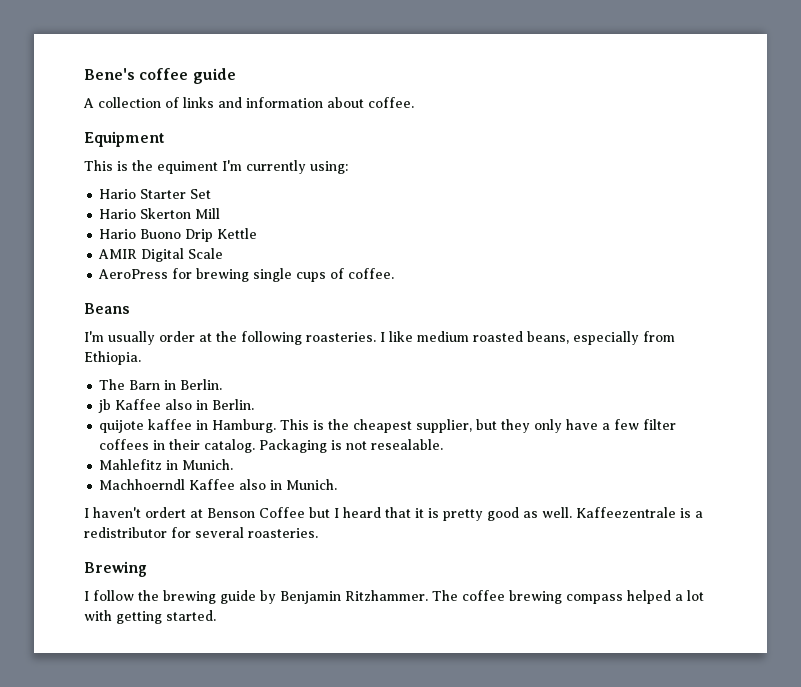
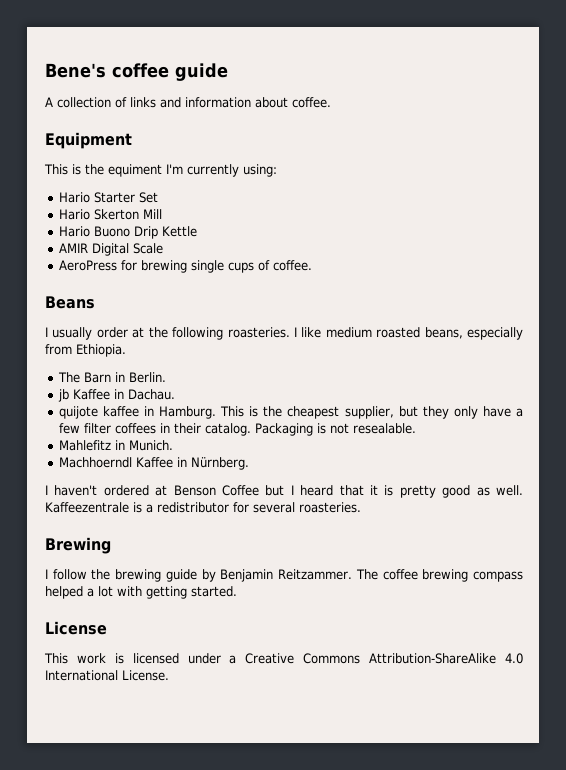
[84,331,104,342] I'm -> [45,327,48,337] I
[165,399,255,410] also in Berlin. -> [113,389,175,400] in Dachau.
[239,479,338,490] also in Munich. -> [176,457,249,470] in Nürnberg.
[145,507,186,518] ordert -> [103,485,149,496] ordered
[345,590,428,601] Ritzhammer. -> [278,569,353,580] Reitzammer.
(216, 615) none -> [45,621,107,635] [44,653,523,664] [45,670,169,681] // License // This work is licensed under a Creative Commons Attribution-ShareAlike 4.0 International License.

